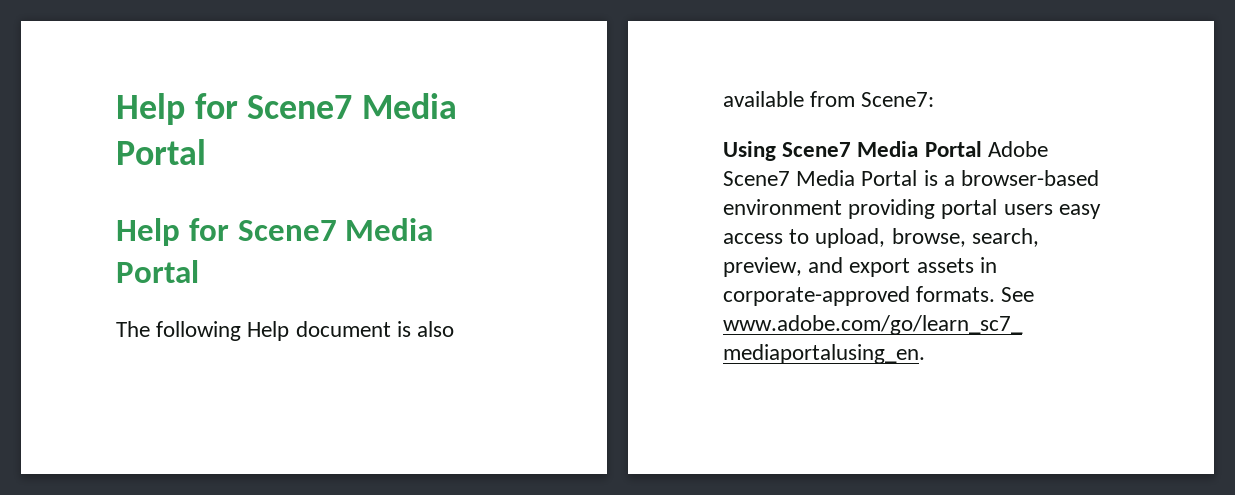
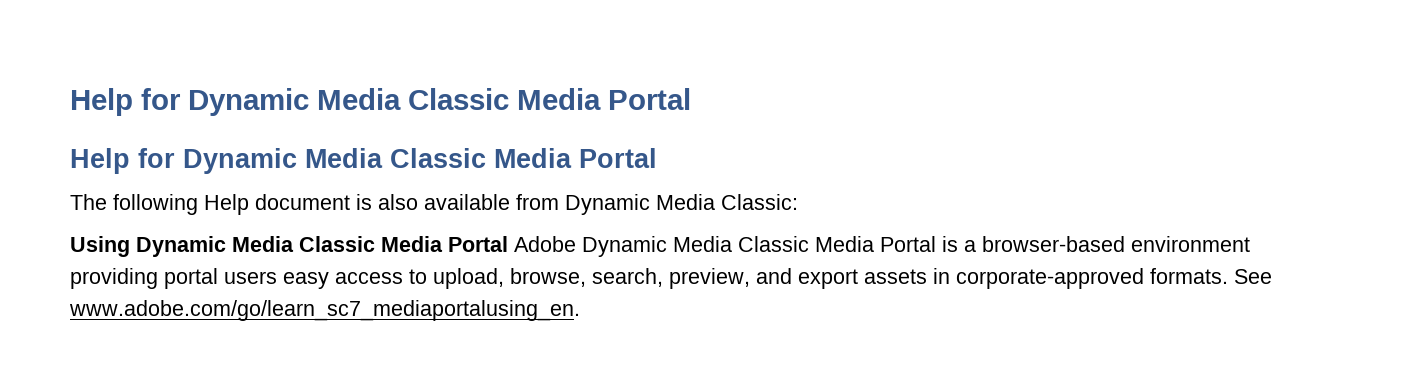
[116,93,353,125] Help for Scene7 -> [70,88,509,116] Help for Dynamic Media Classic
[237,220,337,241] Scene7 -> [183,148,486,174] Dynamic Media Classic
[861,92,935,107] [723,141,1048,161] [723,171,790,186] Scene7: // Using Scene7 Media Portal Adobe Scene7 -> [565,194,798,215] [70,236,809,257] Dynamic Media Classic: // Using Dynamic Media Classic Media Portal Adobe Dynamic Media Classic

